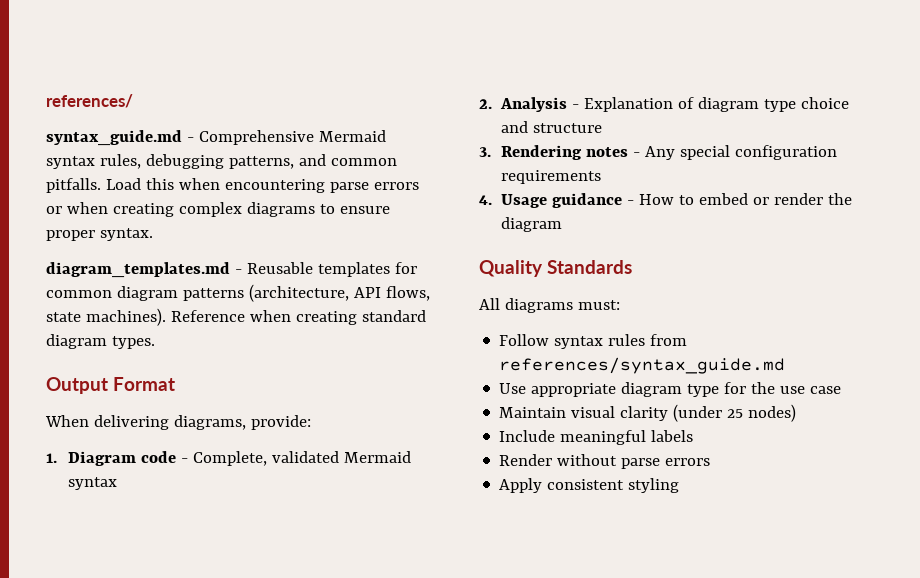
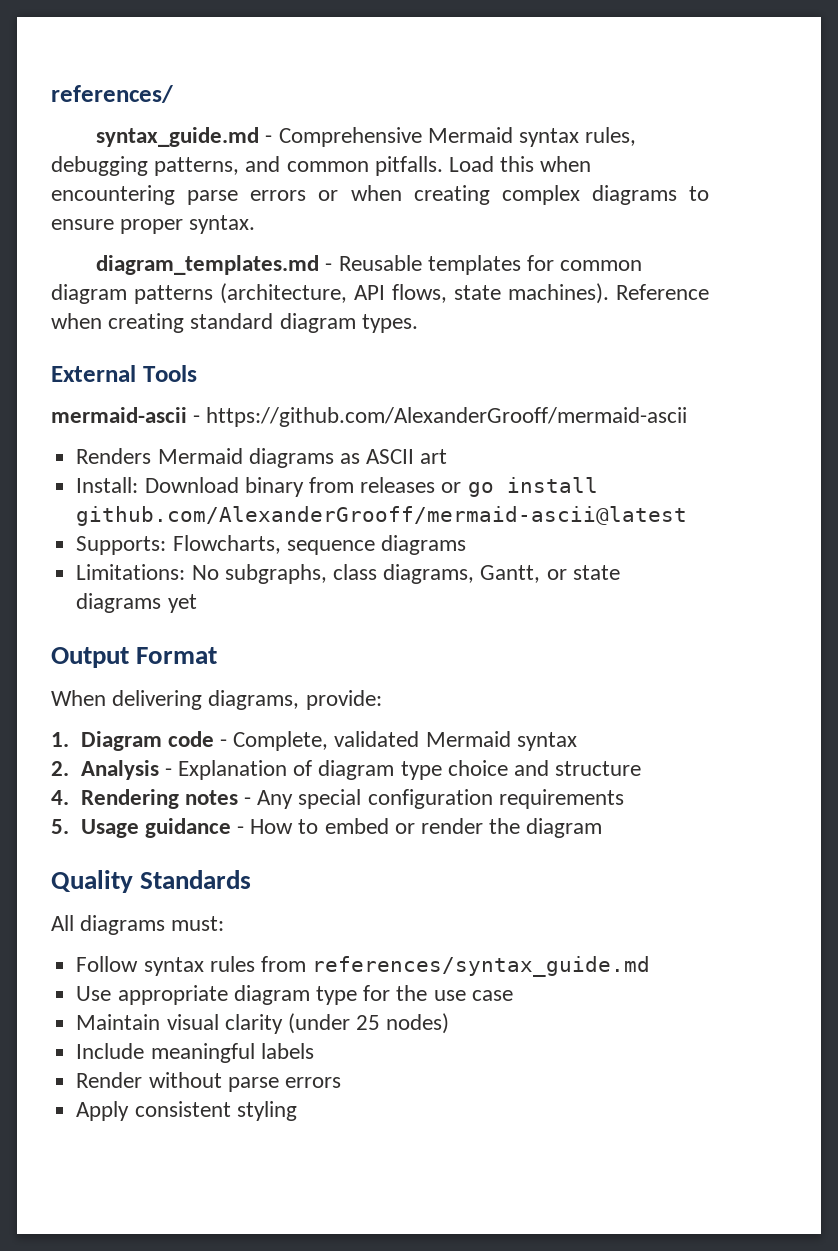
(155, 342) none -> [51,365,197,382] [51,407,688,427] [76,448,448,468] [76,477,598,497] [76,506,688,526] [76,535,466,555] [76,564,620,584] [76,593,197,613] // External Tools // mermaid-ascii - https://github.com/AlexanderGrooff/mermaid-ascii // Renders Mermaid diagrams as ASCII art // Install: Download binary from releases or go install github.com/AlexanderGrooff/mermaid-ascii@latest // Supports: Flowcharts, sequence diagrams // Limitations: No subgraphs, class diagrams, Gantt, or state diagrams yet
[479,147,491,157] 3. -> [51,790,69,805] 4.
[479,195,492,205] 4. -> [51,819,69,834] 5.

